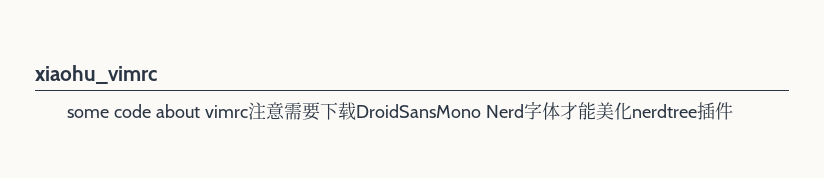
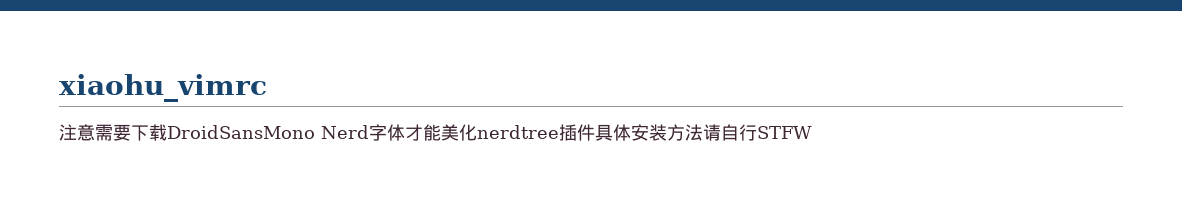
[67,104,249,118] some code about vimrc -> (267, 88) none
(733, 111) none -> [595,124,812,141] 具体安装方法请自行STFW

